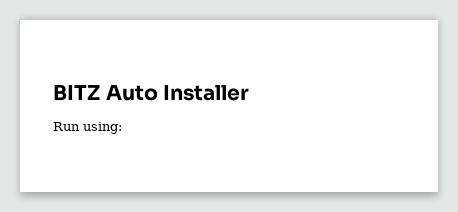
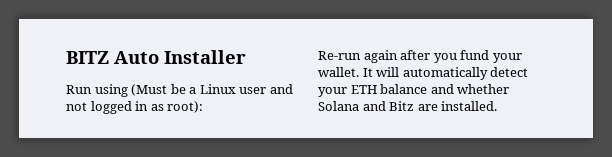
[83,122,122,134] using: -> [94,84,293,97] [66,101,204,114] [318,50,522,63] [318,67,529,80] [318,84,510,97] [318,101,498,111] using (Must be a Linux user and not logged in as root): // Re-run again after you fund your wallet. It will automatically detect your ETH balance and whether Solana and Bitz are installed.

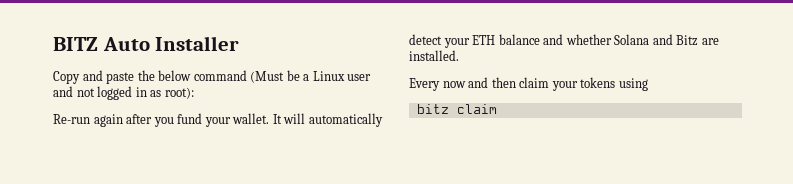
[66,84,128,97] Run using -> [53,70,247,84] Copy and paste the below command
(498, 106) none -> [409,77,648,91] [416,104,497,114] // Every now and then claim your tokens using // bitz claim

